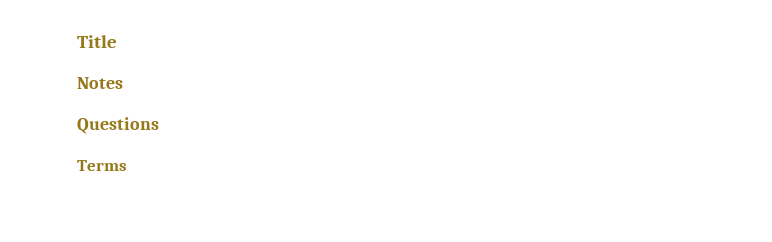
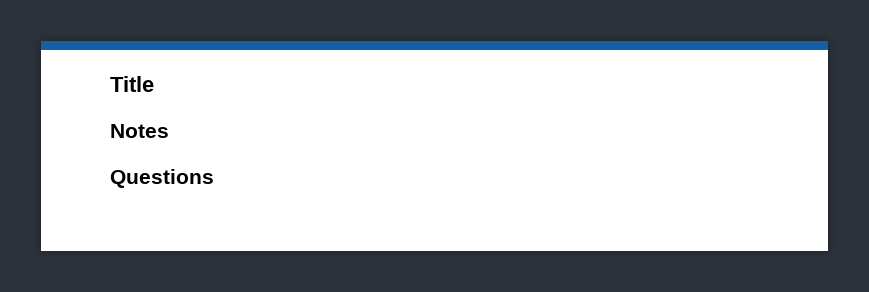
[77,160,127,171] // Terms -> (214, 178) none

